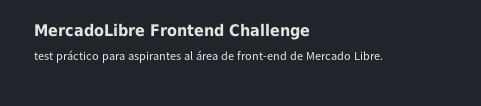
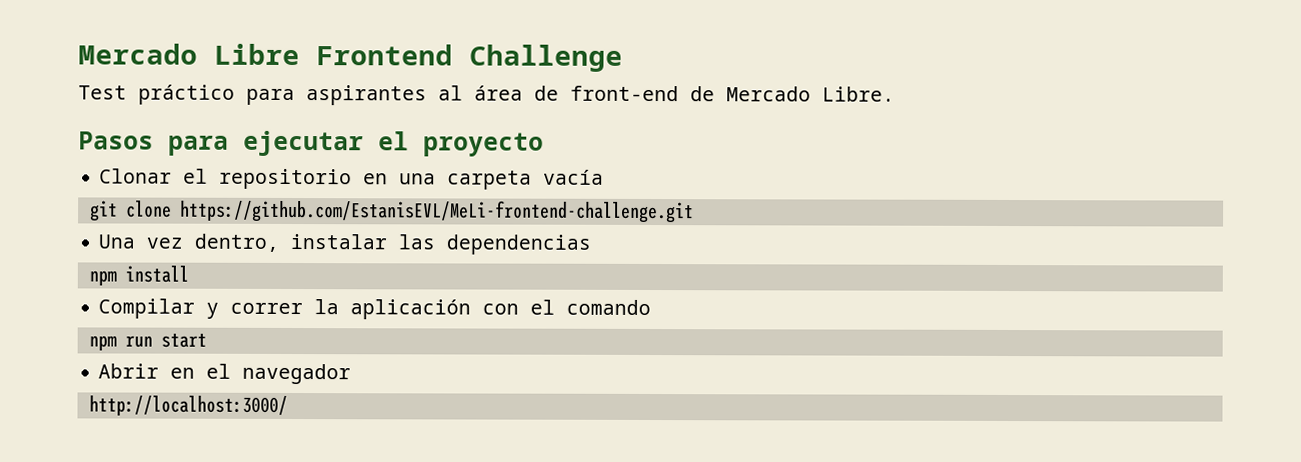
[34,23,145,37] MercadoLibre -> [78,43,300,66] Mercado Libre
[34,52,53,60] test -> [78,85,127,100] Test
(383, 55) none -> [78,130,544,157] [99,168,605,190] [89,199,694,224] [98,233,592,255] [88,265,189,286] [98,298,652,320] [88,333,207,351] [98,363,352,385] [88,395,288,416] // Pasos para ejecutar el proyecto // Clonar el repositorio en una carpeta vacía // git clone https://github.com/EstanisEVL/MeLi-frontend-challenge.git // Una vez dentro, instalar las dependencias // npm install // Compilar y correr la aplicación con el comando // npm run start // Abrir en el navegador // http://localhost:3000/

